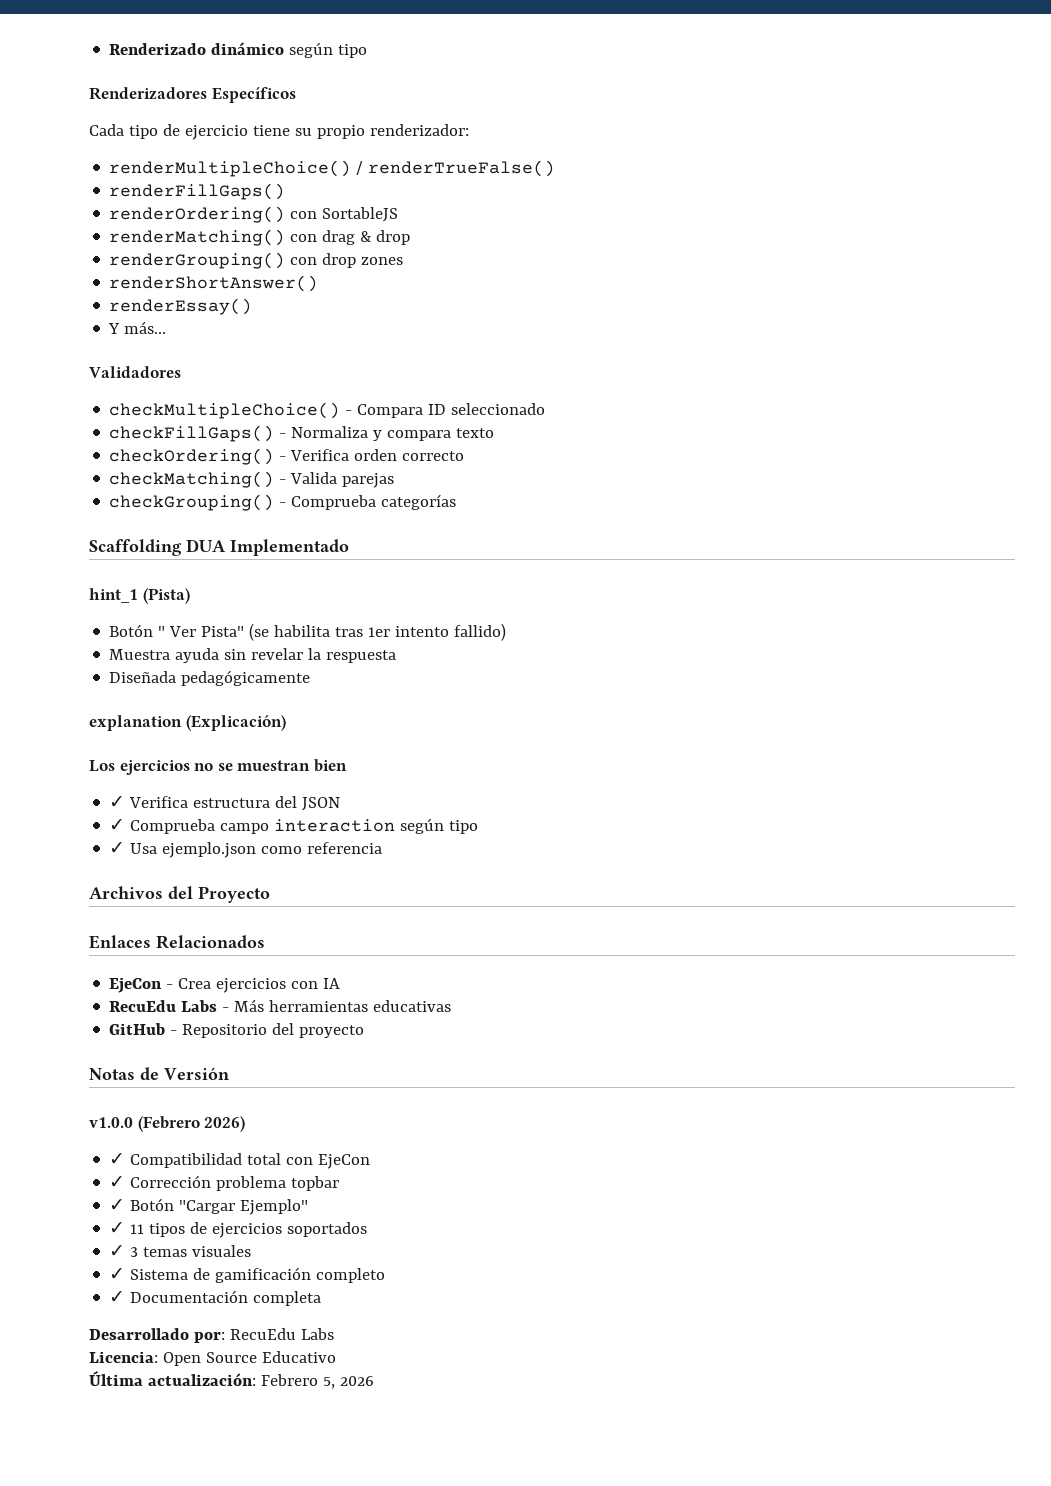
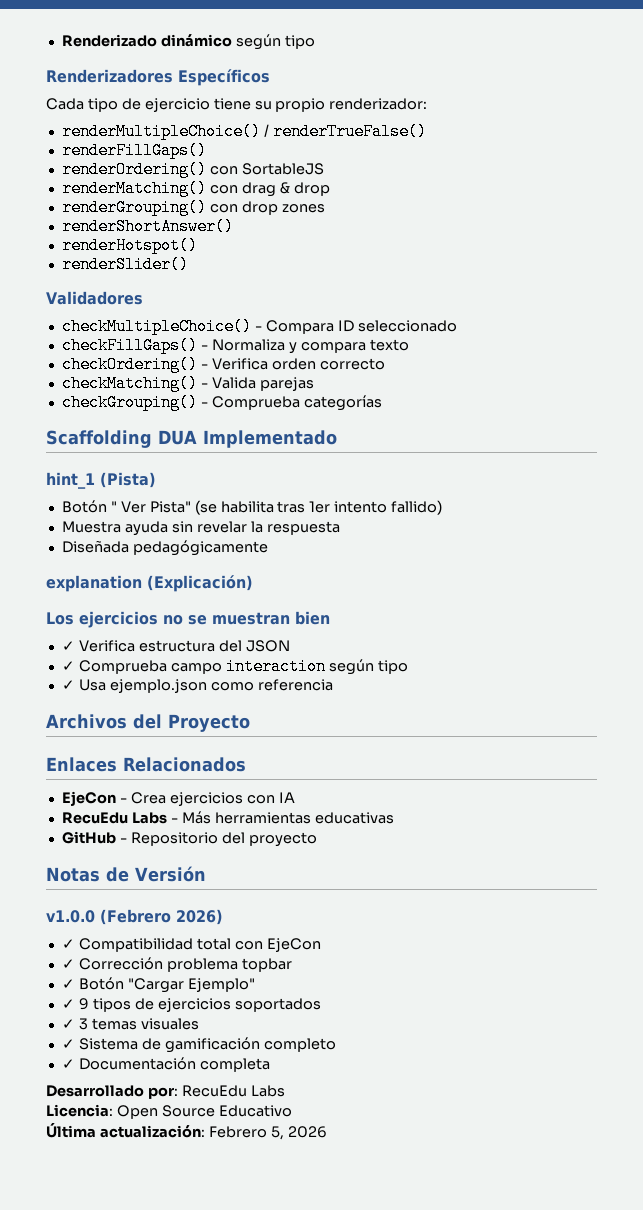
[109,298,253,315] [108,321,167,334] renderEssay() // Y más... -> [61,237,198,254] [61,256,189,273] renderHotspot() // renderSlider()
[130,1224,145,1234] 11 -> [78,998,89,1010] 9

